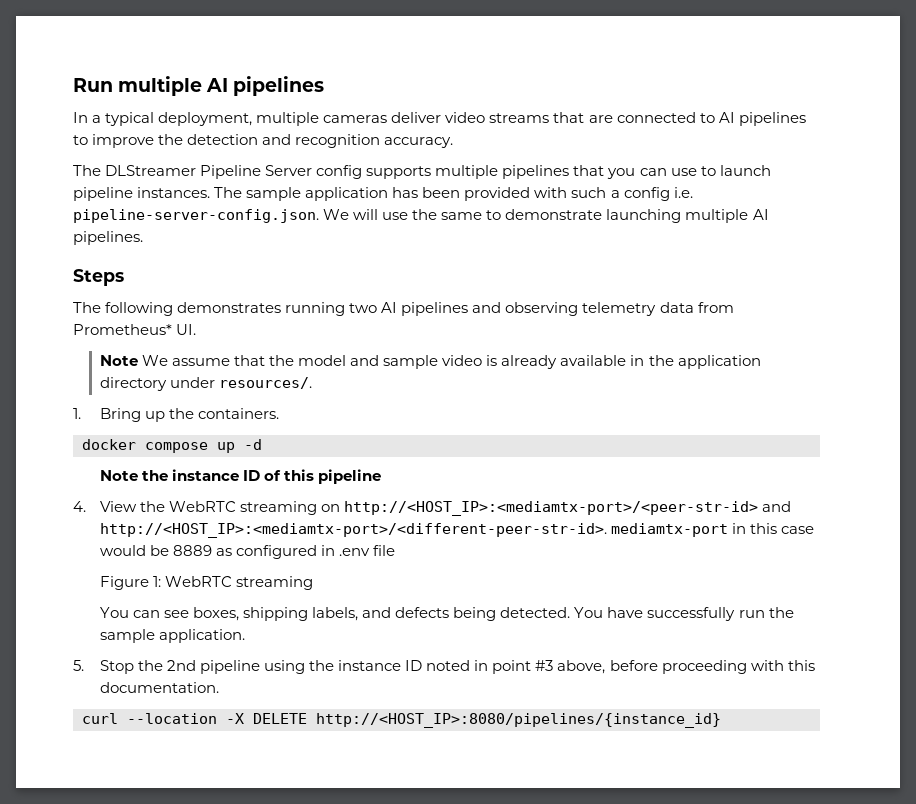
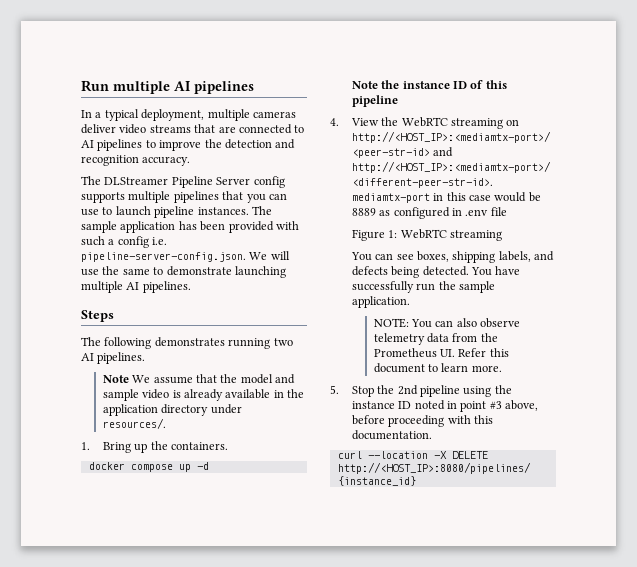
[401,302,734,316] [73,324,197,335] pipelines and observing telemetry data from Prometheus* UI. -> [97,352,146,364] pipelines.
(245, 636) none -> [373,318,521,328] [373,333,498,345] [373,348,509,358] [373,363,502,373] // NOTE: You can also observe telemetry data from the Prometheus UI. Refer this document to learn more.

